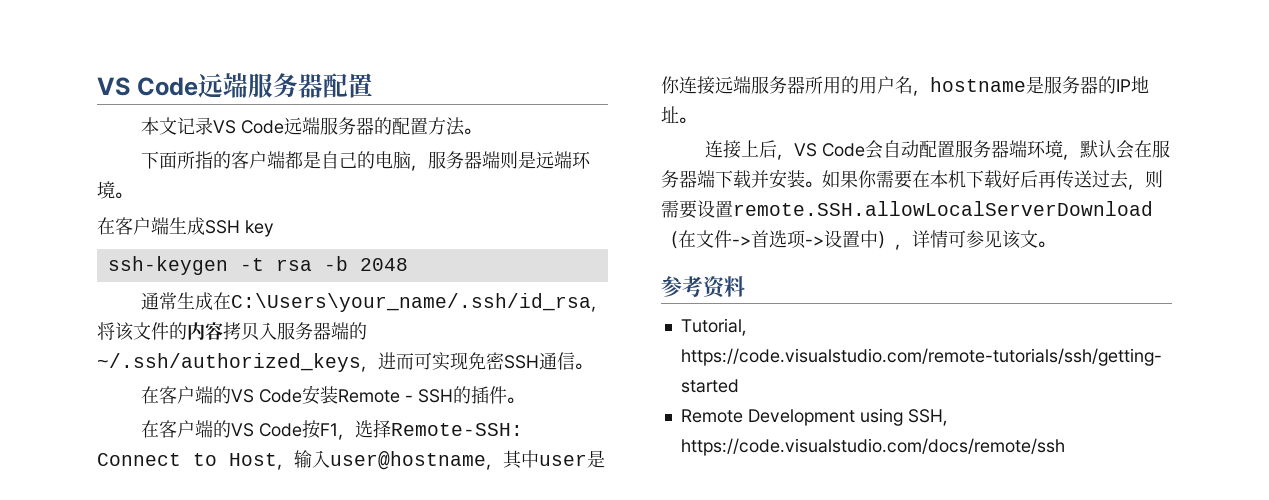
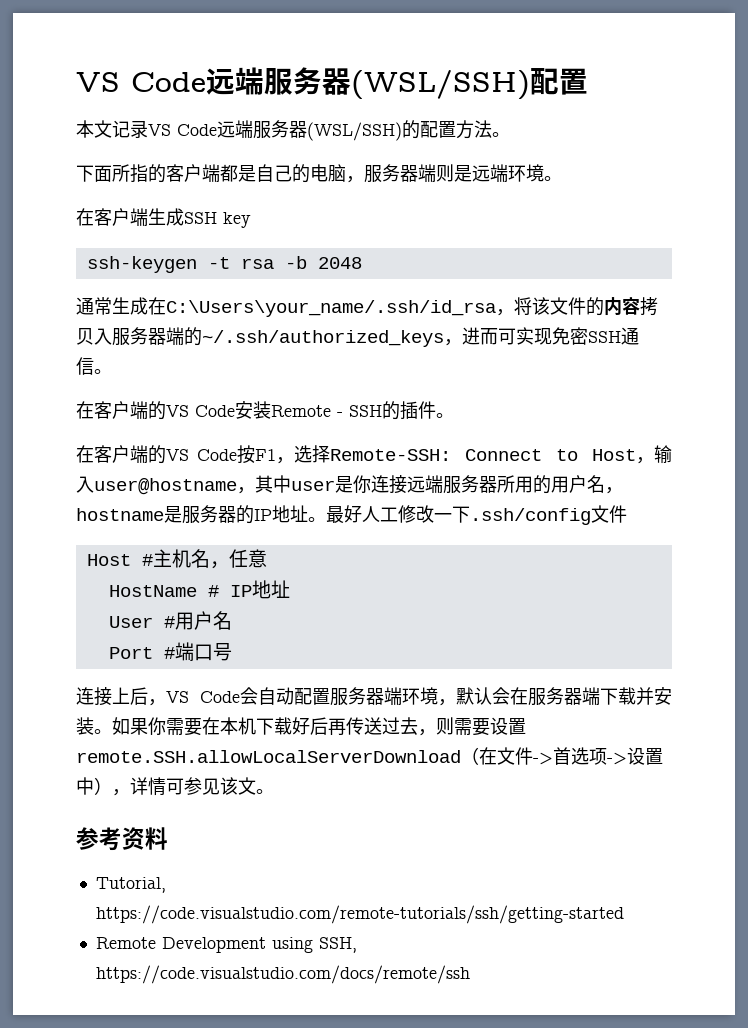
[97,73,323,98] VS Code远端服务器 -> [76,67,530,100] VS Code远端服务器(WSL/SSH)
(374, 126) none -> [307,122,402,141] (WSL/SSH)
(696, 120) none -> [326,505,627,525] [86,549,267,569] [108,580,290,599] [108,611,232,630] [108,642,232,661] 最好人工修改一下.ssh/config文件 // Host #主机名，任意 // HostName # IP地址 // User #用户名 // Port #端口号

